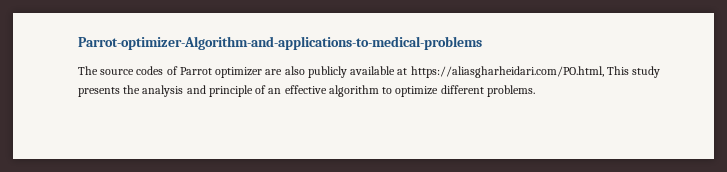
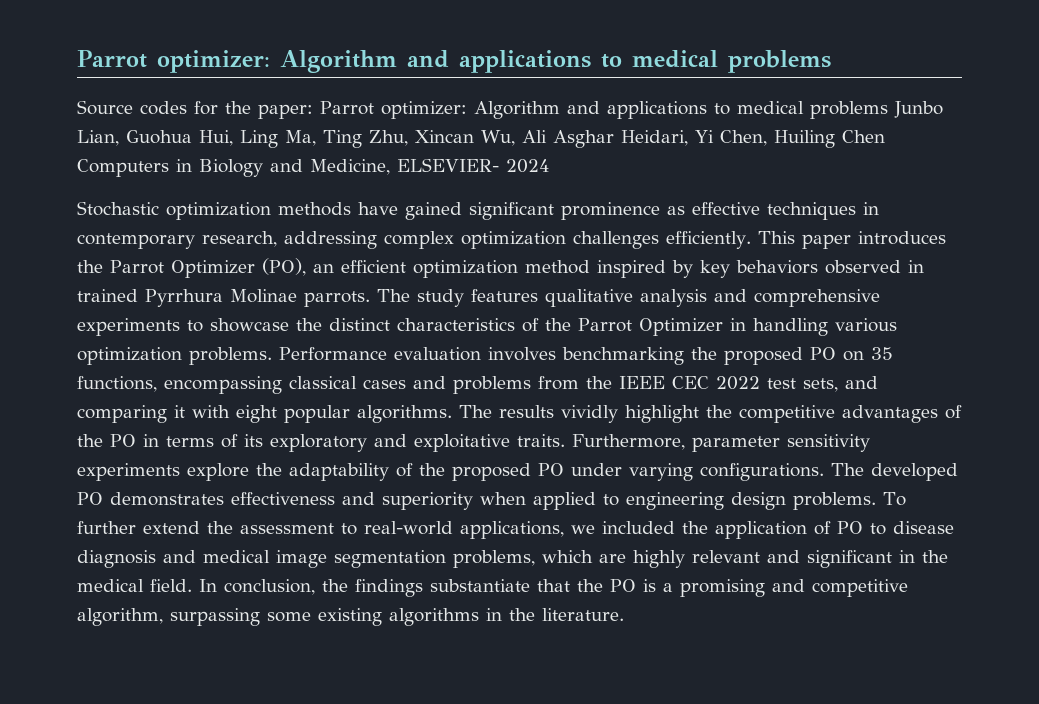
[78,36,482,50] [78,66,661,78] [78,85,535,97] Parrot-optimizer-Algorithm-and-applications-to-medical-problems // The source codes of Parrot optimizer are also publicly available at https://aliasgharheidari.com/PO.html, This study presents the analysis and principle of an effective algorithm to optimize different problems. -> [77,50,831,73] [77,100,943,119] [77,130,885,148] [77,158,549,177] [77,201,879,220] [77,231,946,249] [77,258,924,278] [77,289,880,307] [77,318,897,336] [77,347,893,365] [77,376,878,394] [77,405,962,423] [77,434,870,452] [77,463,958,481] [77,492,906,510] [77,521,954,539] [77,550,948,568] [77,579,908,597] [77,608,624,626] Parrot optimizer: Algorithm and applications to medical problems // Source codes for the paper: Parrot optimizer: Algorithm and applications to medical problems Junbo Lian, Guohua Hui, Ling Ma, Ting Zhu, Xincan Wu, Ali Asghar Heidari, Yi Chen, Huiling Chen Computers in Biology and Medicine, ELSEVIER- 2024 // Stochastic optimization methods have gained significant prominence as effective techniques in contemporary research, addressing complex optimization challenges efficiently. This paper introduces the Parrot Optimizer (PO), an efficient optimization method inspired by key behaviors observed in trained Pyrrhura Molinae parrots. The study features qualitative analysis and comprehensive experiments to showcase the distinct characteristics of the Parrot Optimizer in handling various optimization problems. Performance evaluation involves benchmarking the proposed PO on 35 functions, encompassing classical cases and problems from the IEEE CEC 2022 test sets, and comparing it with eight popular algorithms. The results vividly highlight the competitive advantages of the PO in terms of its exploratory and exploitative traits. Furthermore, parameter sensitivity experiments explore the adaptability of the proposed PO under varying configurations. The developed PO demonstrates effectiveness and superiority when applied to engineering design problems. To further extend the assessment to real-world applications, we included the application of PO to disease diagnosis and medical image segmentation problems, which are highly relevant and significant in the medical field. In conclusion, the findings substantiate that the PO is a promising and competitive algorithm, surpassing some existing algorithms in the literature.

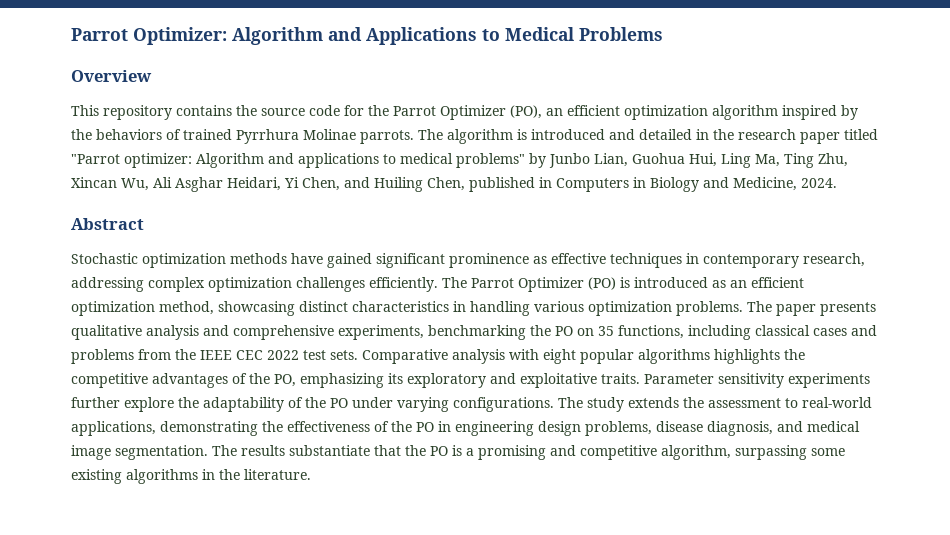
[77,50,831,73] [77,100,888,119] Parrot optimizer: Algorithm and applications to medical problems // Source codes for the paper: Parrot optimizer: Algorithm and applications to medical problems -> [71,27,663,45] [71,70,152,82] [71,105,858,120] [71,129,878,144] [71,153,546,168] Parrot Optimizer: Algorithm and Applications to Medical Problems // Overview // This repository contains the source code for the Parrot Optimizer (PO), an efficient optimization algorithm inspired by the behaviors of trained Pyrrhura Molinae parrots. The algorithm is introduced and detailed in the research paper titled "Parrot optimizer: Algorithm and applications to medical problems" by
[773,130,885,148] Huiling Chen -> [344,177,552,192] and Huiling Chen, published in
[397,158,549,173] ELSEVIER- 2024 -> [801,178,837,188] [71,218,144,230] 2024. // Abstract
[757,231,946,249] [77,258,924,278] [77,289,880,307] [77,318,723,336] This paper introduces the Parrot Optimizer (PO), an efficient optimization method inspired by key behaviors observed in trained Pyrrhura Molinae parrots. The study features qualitative analysis and comprehensive experiments to showcase the distinct characteristics of the Parrot Optimizer -> [442,277,804,292] [71,301,449,316] The Parrot Optimizer (PO) is introduced as an efficient optimization method, showcasing distinct characteristics
[279,347,556,361] Performance evaluation involves -> [747,301,876,316] [71,325,424,340] The paper presents qualitative analysis and comprehensive experiments,
[724,347,803,365] proposed -> (551, 330) none
[164,376,282,394] encompassing -> [688,325,751,340] including
[803,376,878,392] [77,405,699,423] sets, and comparing it with eight popular algorithms. The results vividly highlight -> [330,349,780,364] sets. Comparative analysis with eight popular algorithms highlights
[110,434,238,448] PO in terms of -> [274,373,384,388] PO, emphasizing
[572,434,780,452] Furthermore, parameter -> [644,374,714,384] Parameter
(180, 472) none -> [71,397,120,408] further
[452,463,531,481] proposed -> (326, 402) none
[871,463,958,481] [77,492,906,510] [77,521,200,534] developed PO demonstrates effectiveness and superiority when applied to engineering design problems. To further extend -> [587,397,679,412] study extends
[571,521,954,539] [77,550,948,568] [77,579,423,597] we included the application of PO to disease diagnosis and medical image segmentation problems, which are highly relevant and significant in the medical field. In conclusion, the findings -> [160,421,860,436] [71,445,285,460] demonstrating the effectiveness of the PO in engineering design problems, disease diagnosis, and medical image segmentation. The results

